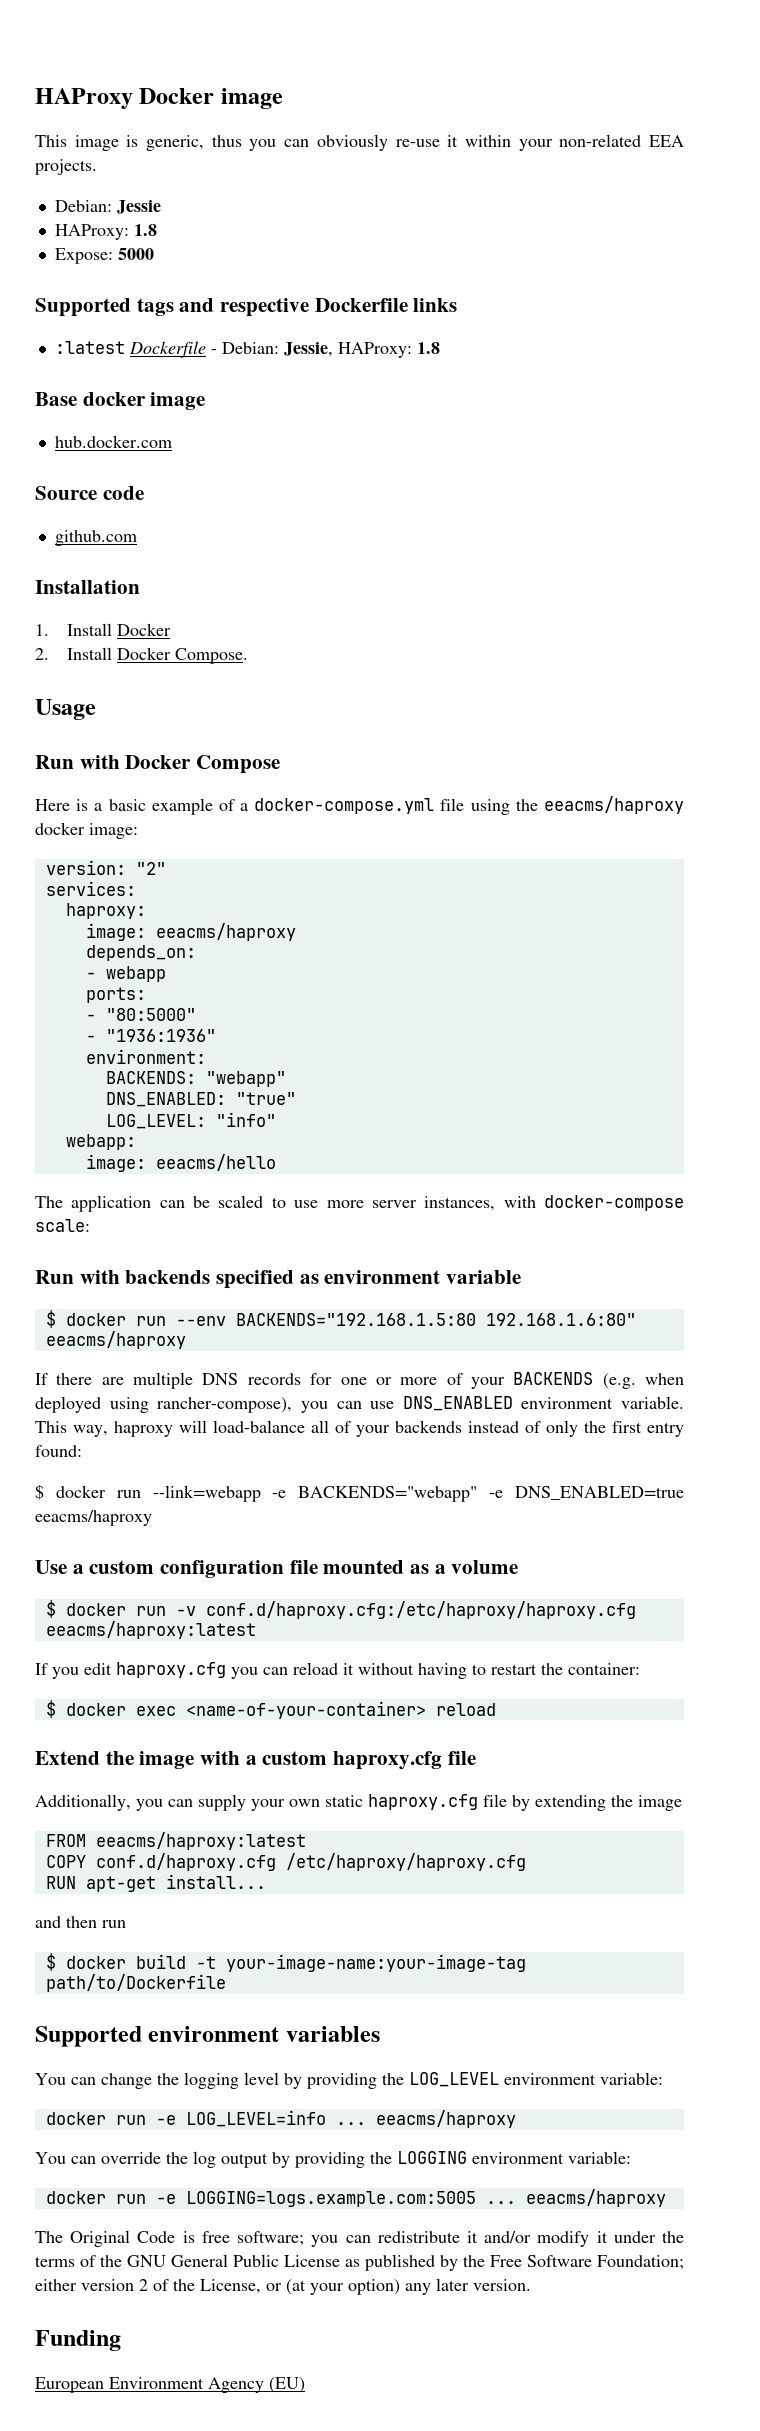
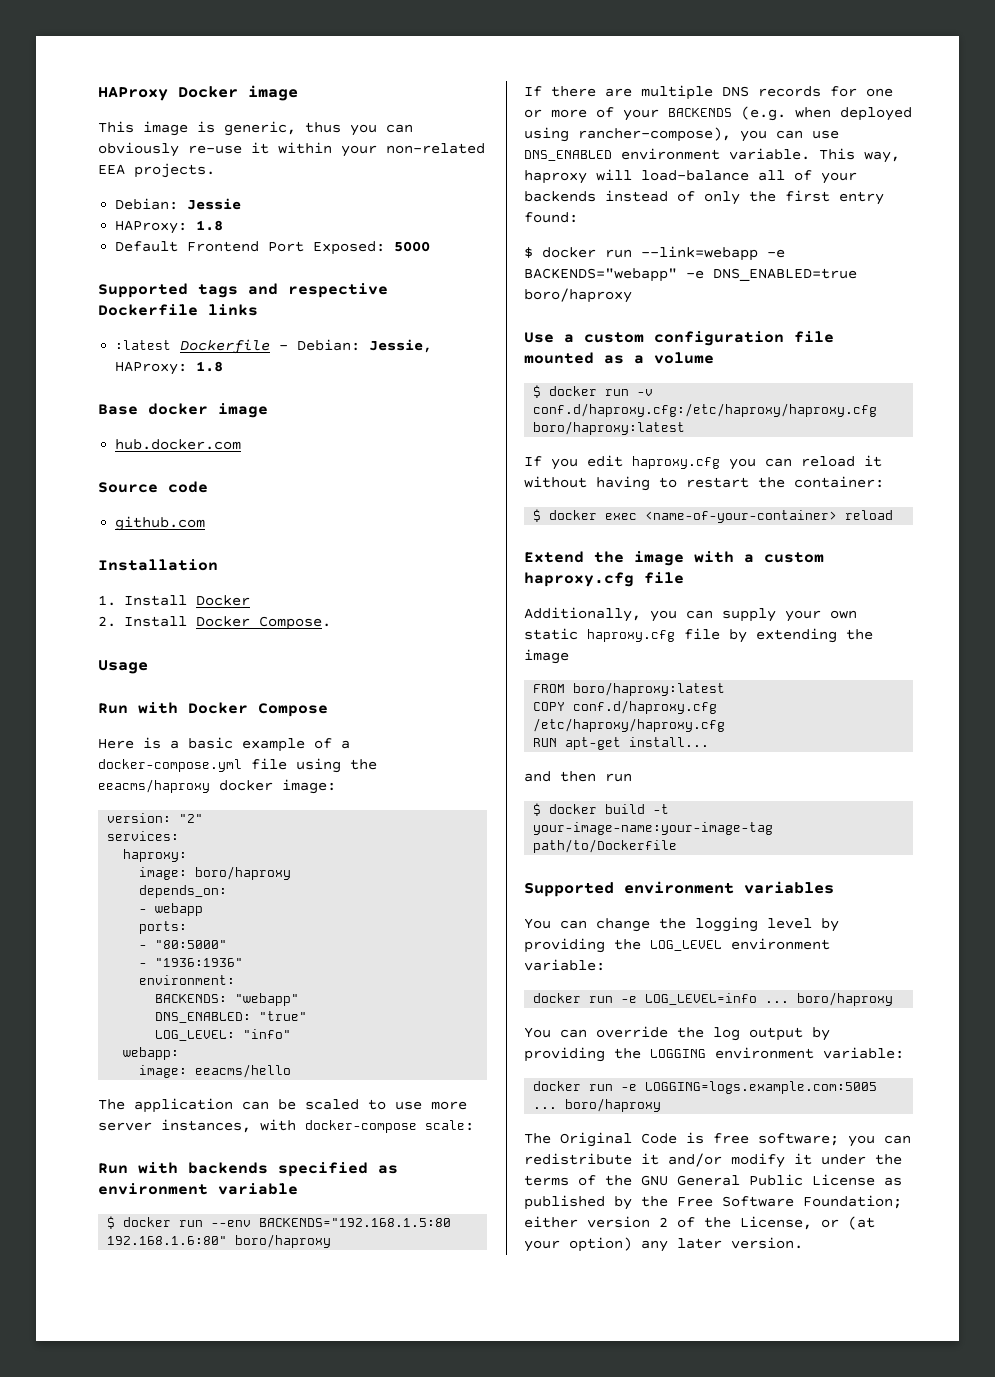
[54,248,113,264] Expose: -> [115,241,386,255] Default Frontend Port Exposed:
[155,923,296,941] eeacms/haproxy -> [195,866,292,880] boro/haproxy
[45,1331,186,1349] eeacms/haproxy -> [235,1234,332,1248] boro/haproxy
[35,1510,152,1526] eeacms/haproxy -> [524,288,632,303] boro/haproxy
[45,1621,256,1639] eeacms/haproxy:latest -> [533,421,686,435] boro/haproxy:latest
[95,1832,306,1850] eeacms/haproxy:latest -> [573,682,726,696] boro/haproxy:latest
[375,2110,516,2128] eeacms/haproxy -> [797,992,894,1006] boro/haproxy
[525,2189,666,2207] eeacms/haproxy -> [565,1098,662,1112] boro/haproxy
[35,2330,121,2351] [35,2377,305,2393] // Funding // European Environment Agency (EU) -> (803, 1243) none

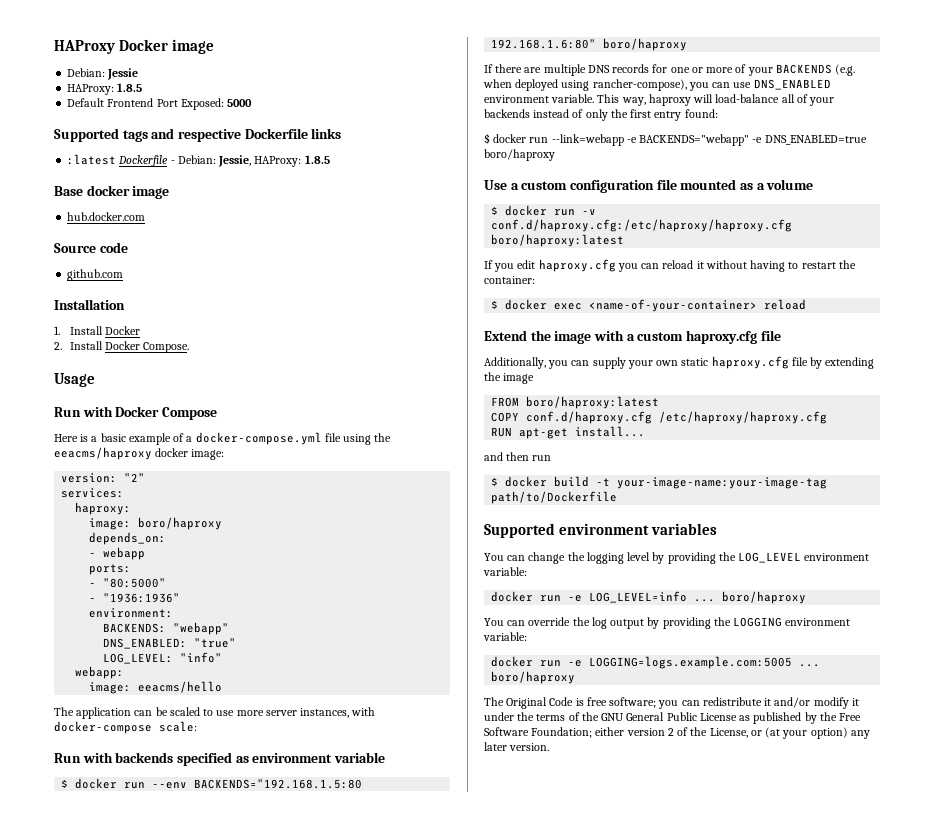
[98,121,413,136] [98,142,485,157] [98,163,215,178] // This image is generic, thus you can obviously re-use it within your non-related EEA projects. -> (215, 46) none
[196,220,224,231] 1.8 -> [117,83,143,92] 1.8.5
[196,361,224,372] 1.8 -> [304,155,330,164] 1.8.5

